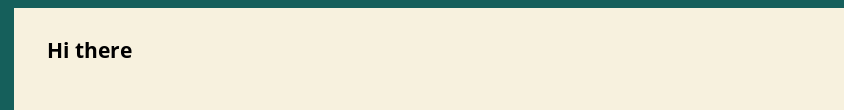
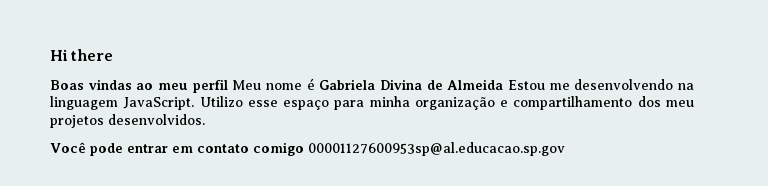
(132, 50) none -> [50,78,694,93] [50,96,694,110] [50,114,205,128] [50,142,565,156] // Boas vindas ao meu perfil Meu nome é Gabriela Divina de Almeida Estou me desenvolvendo na linguagem JavaScript. Utilizo esse espaço para minha organização e compartilhamento dos meu projetos desenvolvidos. // Você pode entrar em contato comigo 00001127600953sp@al.educacao.sp.gov

